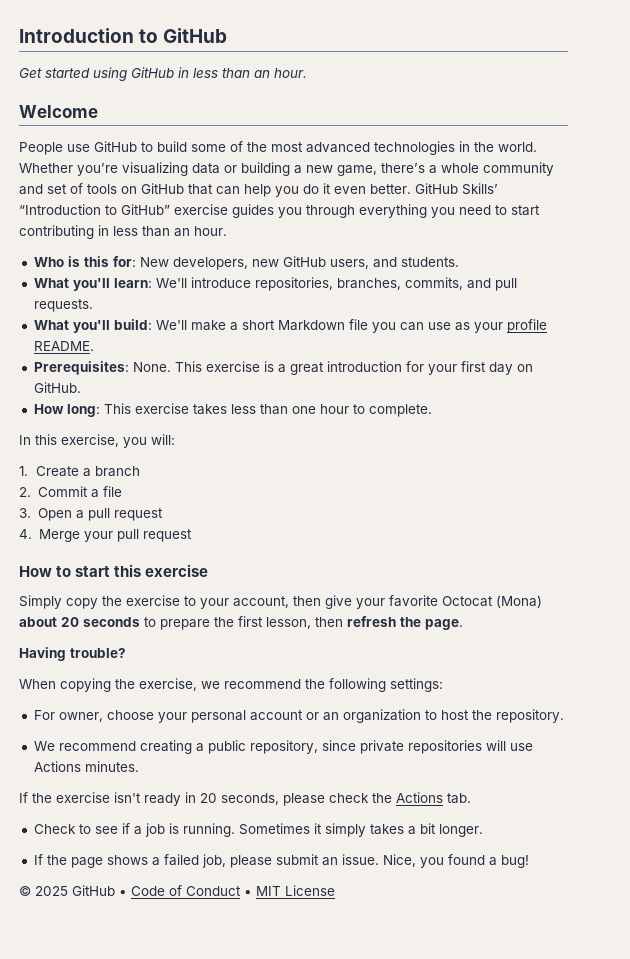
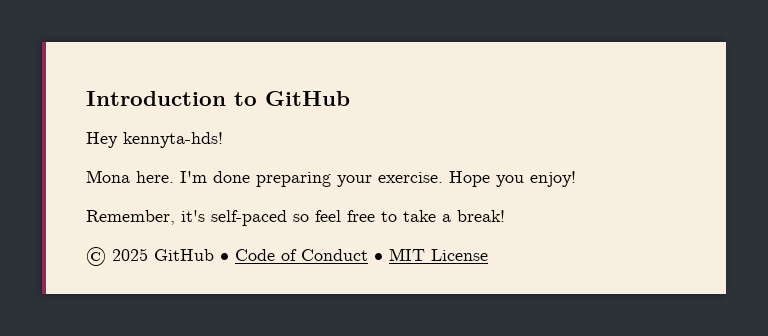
[19,67,307,81] [19,105,98,118] [19,141,537,155] [19,162,554,176] [19,183,498,197] [19,204,540,218] [19,225,227,239] [33,256,459,270] [33,277,517,291] [33,299,93,312] [33,319,547,333] [33,341,94,351] [33,361,533,375] [33,382,81,393] [33,403,432,417] [19,434,175,448] [19,466,140,477] [19,486,122,498] [19,508,163,521] [19,529,192,542] [19,564,209,577] [19,595,542,609] [19,616,463,630] [19,647,126,661] [19,678,443,692] [33,709,564,723] [33,740,533,754] [33,761,139,772] [19,792,471,806] [33,823,483,837] [33,854,529,868] Get started using GitHub in less than an hour. // Welcome // People use GitHub to build some of the most advanced technologies in the world. Whether you’re visualizing data or building a new game, there’s a whole community and set of tools on GitHub that can help you do it even better. GitHub Skills’ “Introduction to GitHub” exercise guides you through everything you need to start contributing in less than an hour. // Who is this for: New developers, new GitHub users, and students. // What you'll learn: We'll introduce repositories, branches, commits, and pull requests. // What you'll build: We'll make a short Markdown file you can use as your profile README. // Prerequisites: None. This exercise is a great introduction for your first day on GitHub. // How long: This exercise takes less than one hour to complete. // In this exercise, you will: // 1. Create a branch // 2. Commit a file // 3. Open a pull request // 4. Merge your pull request // How to start this exercise // Simply copy the exercise to your account, then give your favorite Octocat (Mona) about 20 seconds to prepare the first lesson, then refresh the page. // Having trouble? // When copying the exercise, we recommend the following settings: // For owner, choose your personal account or an organization to host the repository. // We recommend creating a public repository, since private repositories will use Actions minutes. // If the exercise isn't ready in 20 seconds, please check the Actions tab. // Check to see if a job is running. Sometimes it simply takes a bit longer. // If the page shows a failed job, please submit an issue. Nice, you found a bug! -> [86,132,223,148] [86,170,576,187] [86,210,505,226] Hey kennyta-hds! // Mona here. I'm done preparing your exercise. Hope you enjoy! // Remember, it's self-paced so feel free to take a break!

